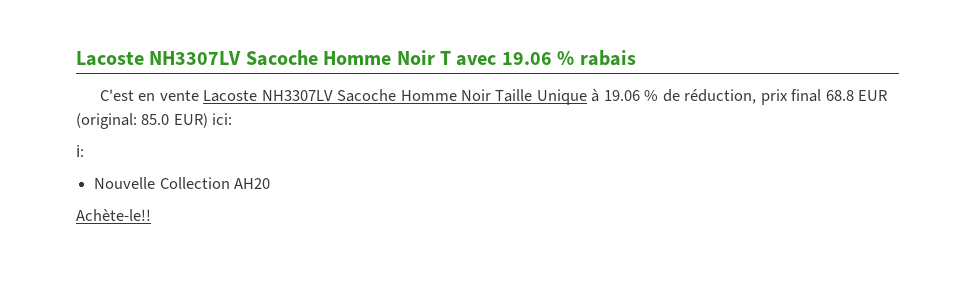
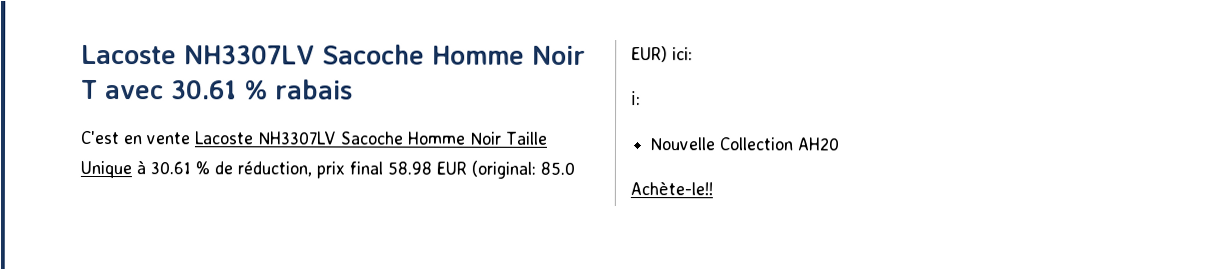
[501,52,552,65] 19.06 -> [171,80,238,100] 30.61
[603,90,640,101] 19.06 -> [150,161,191,175] 30.61
[825,90,854,101] 68.8 -> [387,161,432,175] 58.98

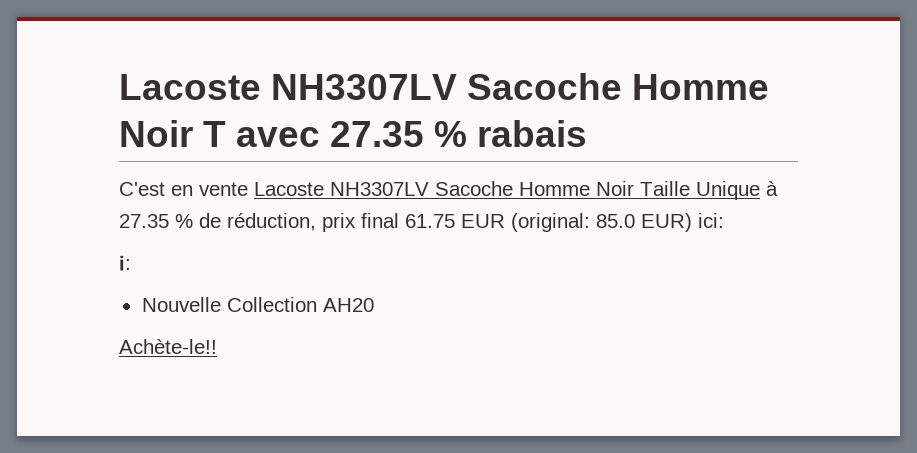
[171,80,238,100] 30.61 -> [330,121,424,147] 27.35
[150,161,191,175] 30.61 -> [119,214,169,228] 27.35
[387,161,432,175] 58.98 -> [405,214,455,228] 61.75

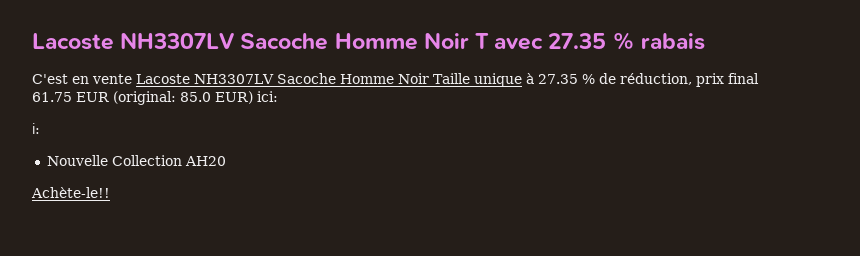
[696,181,760,200] Unique -> [473,73,522,87] unique

